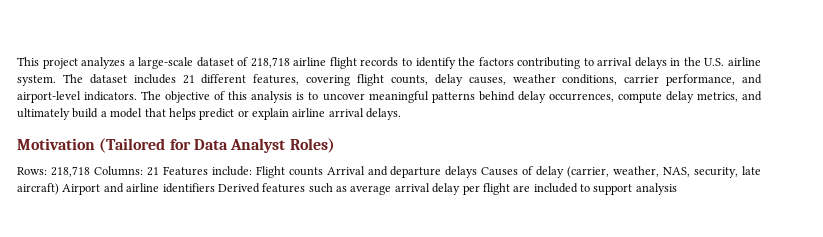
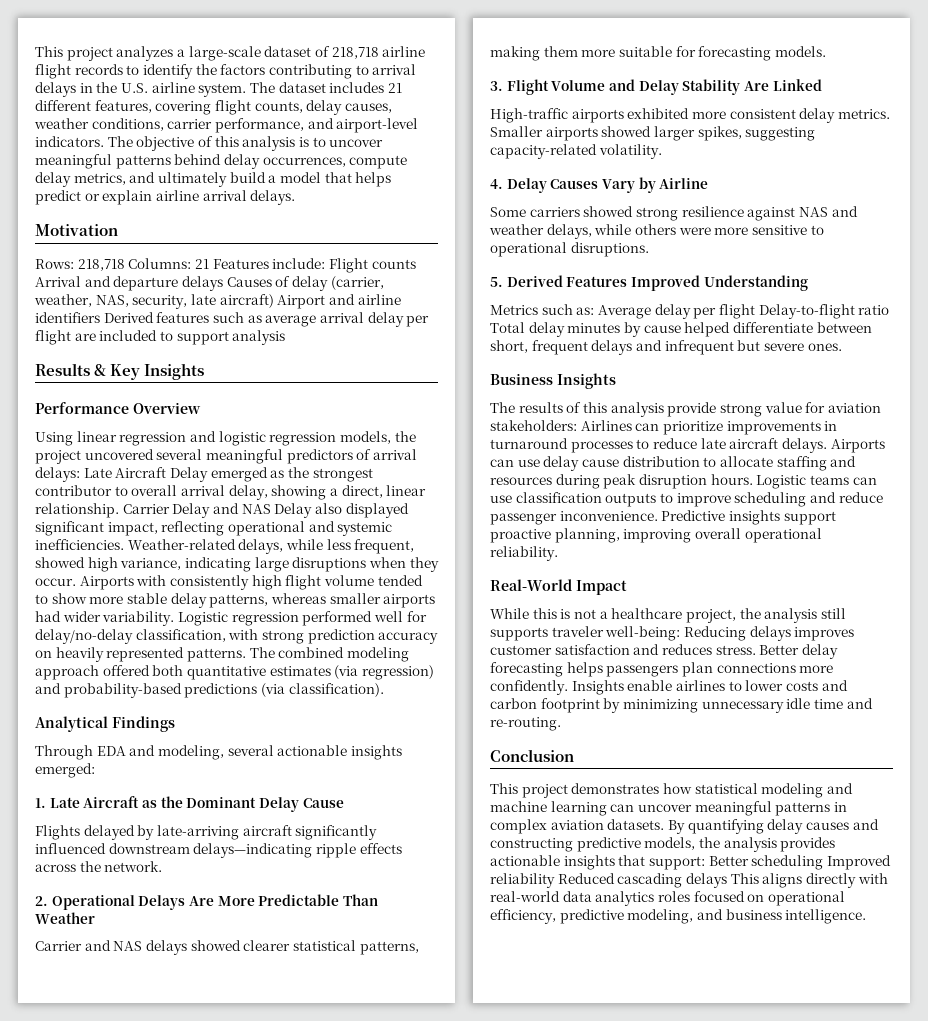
[99,138,335,153] (Tailored for Data Analyst Roles) -> (118, 230) none
(677, 189) none -> [35,363,205,380] [35,402,201,414] [35,431,416,446] [35,449,417,464] [35,467,373,482] [35,485,427,500] [35,503,409,518] [35,521,393,536] [35,539,415,554] [35,557,439,572] [35,575,423,590] [35,593,436,608] [35,611,427,626] [35,629,439,644] [35,647,409,662] [35,665,434,680] [35,683,384,698] [35,716,175,732] [35,745,402,760] [35,763,95,778] [35,796,344,812] [35,825,378,840] [35,843,402,858] [35,861,163,872] [35,894,378,910] [35,912,95,924] [35,940,419,955] [490,46,826,61] [490,79,822,95] [490,108,890,123] [490,126,816,141] [490,144,662,159] [490,177,709,193] [490,206,858,221] [489,224,824,239] [490,242,649,257] [490,275,808,291] [490,304,890,319] [490,322,872,337] [490,340,842,355] [490,373,616,389] [490,402,881,417] [490,420,838,435] [490,438,885,453] [490,456,857,471] [490,474,877,489] [490,492,883,507] [490,510,836,525] [490,528,822,543] [490,546,558,561] [490,579,627,595] [490,608,846,623] [490,626,855,641] [490,644,838,659] [490,662,834,677] [490,680,848,695] [490,698,873,713] [490,717,561,731] [490,749,574,762] [490,783,853,798] [490,801,847,816] [490,819,879,834] [490,837,836,852] [490,855,891,870] [490,873,888,888] [490,891,845,906] [490,909,867,924] // Results & Key Insights // Performance Overview // Using linear regression and logistic regression models, the project uncovered several meaningful predictors of arrival delays: Late Aircraft Delay emerged as the strongest contributor to overall arrival delay, showing a direct, linear relationship. Carrier Delay and NAS Delay also displayed significant impact, reflecting operational and systemic inefficiencies. Weather-related delays, while less frequent, showed high variance, indicating large disruptions when they occur. Airports with consistently high flight volume tended to show more stable delay patterns, whereas smaller airports had wider variability. Logistic regression performed well for delay/no-delay classification, with strong prediction accuracy on heavily represented patterns. The combined modeling approach offered both quantitative estimates (via regression) and probability-based predictions (via classification). // Analytical Findings // Through EDA and modeling, several actionable insights emerged: // 1. Late Aircraft as the Dominant Delay Cause // Flights delayed by late-arriving aircraft significantly influenced downstream delays—indicating ripple effects across the network. // 2. Operational Delays Are More Predictable Than Weather // Carrier and NAS delays showed clearer statistical patterns, making them more suitable for forecasting models. // 3. Flight Volume and Delay Stability Are Linked // High-traffic airports exhibited more consistent delay metrics. Smaller airports showed larger spikes, suggesting capacity-related volatility. // 4. Delay Causes Vary by Airline // Some carriers showed strong resilience against NAS and weather delays, while others were more sensitive to operational disruptions. // 5. Derived Features Improved Understanding // Metrics such as: Average delay per flight Delay-to-flight ratio Total delay minutes by cause helped differentiate between short, frequent delays and infrequent but severe ones. // Business Insights // The results of this analysis provide strong value for aviation stakeholders: Airlines can prioritize improvements in turnaround processes to reduce late aircraft delays. Airports can use delay cause distribution to allocate staffing and resources during peak disruption hours. Logistic teams can use classification outputs to improve scheduling and reduce passenger inconvenience. Predictive insights support proactive planning, improving overall operational reliability. // Real-World Impact // While this is not a healthcare project, the analysis still supports traveler well-being: Reducing delays improves customer satisfaction and reduces stress. Better delay forecasting helps passengers plan connections more confidently. Insights enable airlines to lower costs and carbon footprint by minimizing unnecessary idle time and re-routing. // Conclusion // This project demonstrates how statistical modeling and machine learning can uncover meaningful patterns in complex aviation datasets. By quantifying delay causes and constructing predictive models, the analysis provides actionable insights that support: Better scheduling Improved reliability Reduced cascading delays This aligns directly with real-world data analytics roles focused on operational efficiency, predictive modeling, and business intelligence.

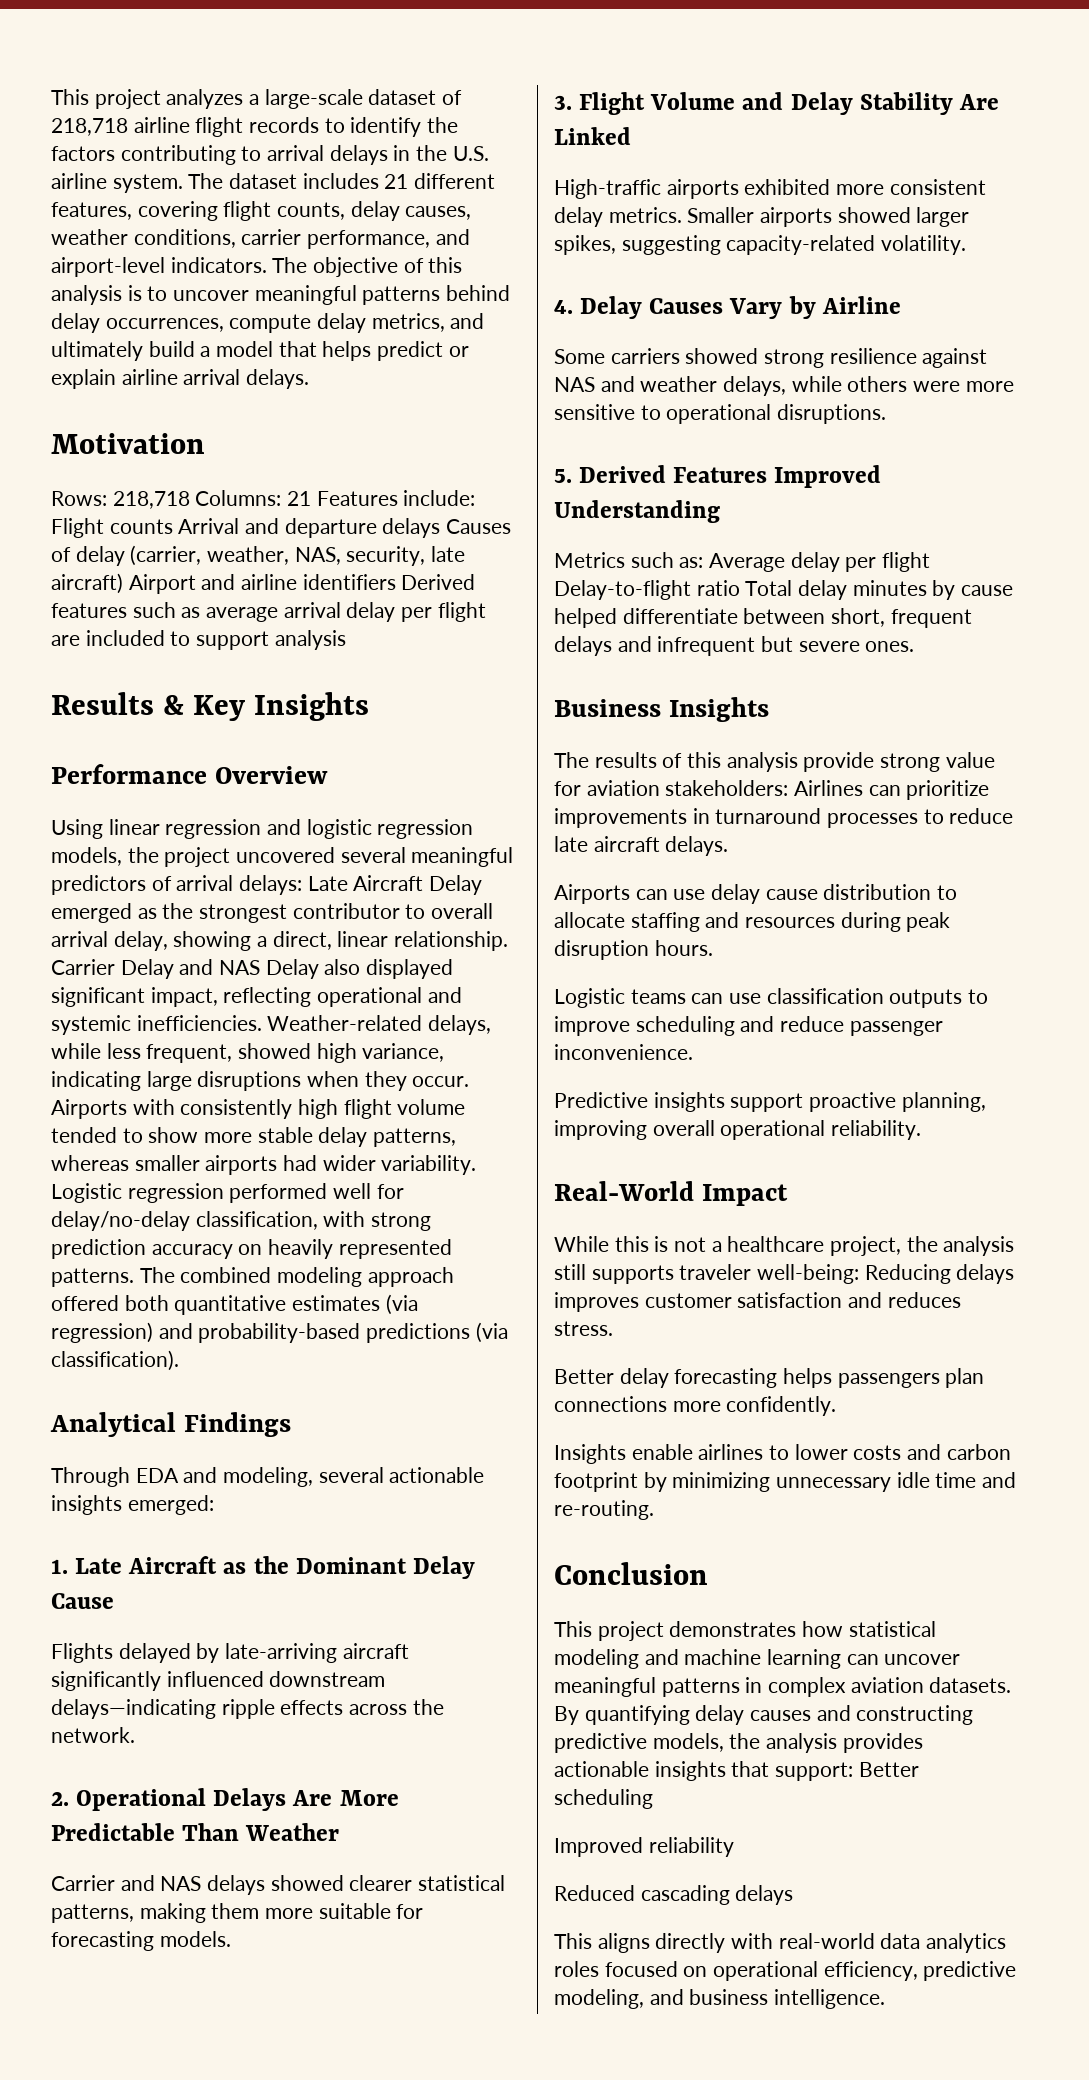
(827, 445) none -> (729, 846) //
(753, 479) none -> (713, 948) //
(658, 516) none -> (693, 1052) //
(756, 650) none -> (613, 1328) //
(568, 687) none -> (837, 1406) //
(824, 862) none -> (653, 1799) //
(555, 880) none -> (734, 1847) //
(727, 880) none -> (794, 1895) //

